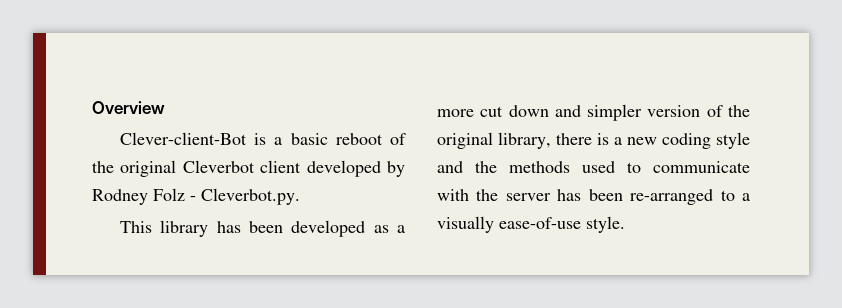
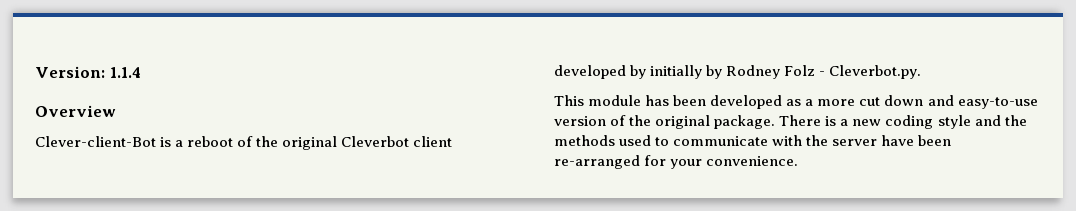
(92, 107) none -> [35,66,141,78] Version: 1.1.4 //
[290,133,328,145] basic -> (184, 143) none
(405, 169) none -> [650,65,723,79] initially by
[160,220,209,237] library -> [588,95,642,106] module
[587,104,643,121] simpler -> [957,97,1038,109] easy-to-use
[498,132,592,149] library, there -> [714,115,822,129] package. There
[557,189,582,201] has -> [881,135,915,146] have
[720,190,750,201] [437,216,625,233] to a visually ease-of-use style. -> [644,155,799,169] for your convenience.

